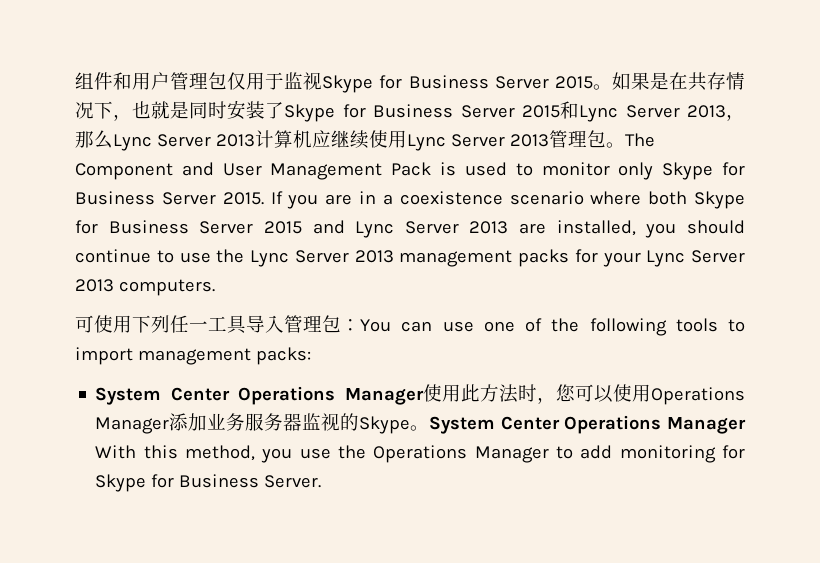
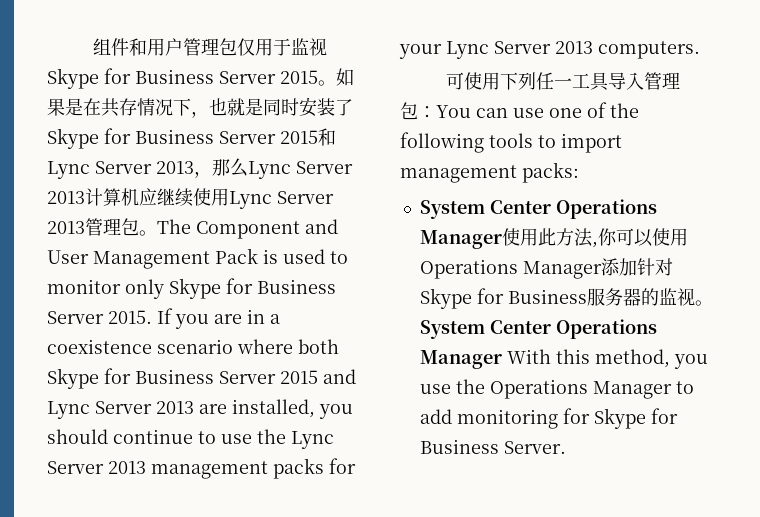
[518,384,575,404] 时，您 -> [591,228,617,248] ,你
[207,413,411,434] 业务服务器监视的Skype -> [636,258,673,276] [419,288,695,309] 针对Skype for Business服务器的监视

